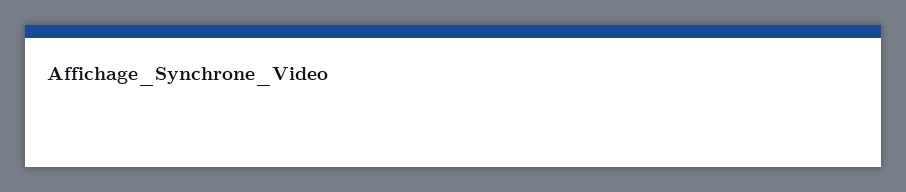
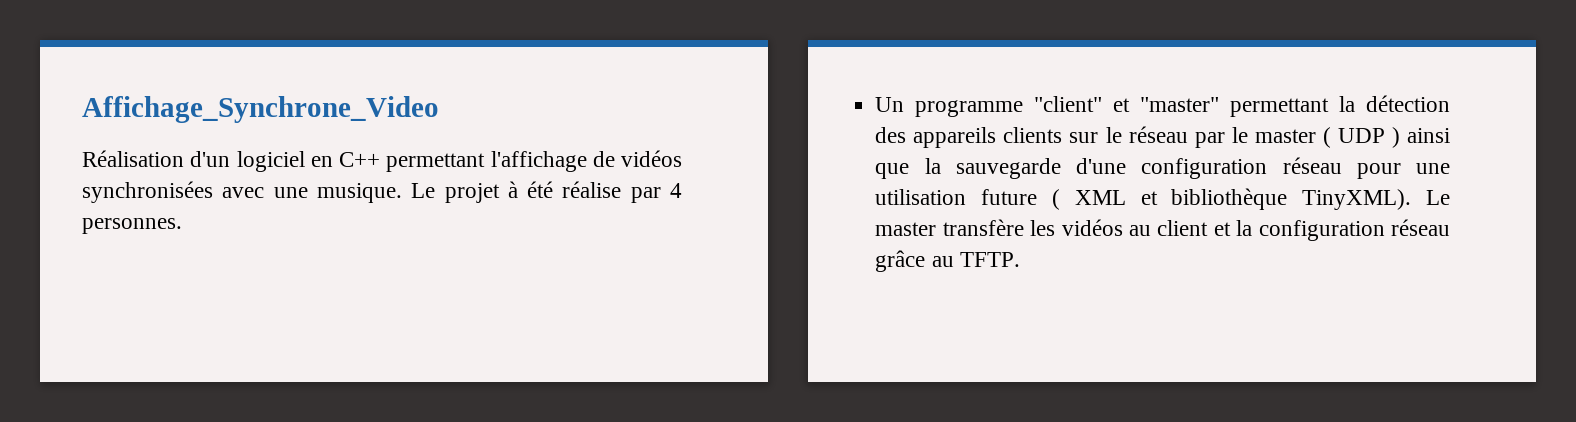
(328, 76) none -> [82,150,682,172] [82,181,682,203] [82,218,182,234] [875,95,1450,117] [875,126,1451,148] [875,157,1450,179] [875,188,1450,210] [875,219,1450,241] [875,250,1020,272] // Réalisation d'un logiciel en C++ permettant l'affichage de vidéos synchronisées avec une musique. Le projet à été réalise par 4 personnes. // Un programme "client" et "master" permettant la détection des appareils clients sur le réseau par le master ( UDP ) ainsi que la sauvegarde d'une configuration réseau pour une utilisation future ( XML et bibliothèque TinyXML). Le master transfère les vidéos au client et la configuration réseau grâce au TFTP.

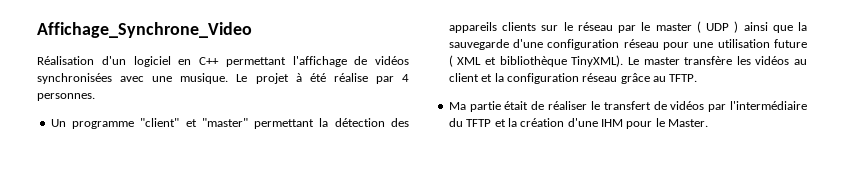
(1020, 259) none -> [448,101,807,112] [448,118,709,129] // Ma partie était de réaliser le transfert de vidéos par l'intermédiaire du TFTP et la création d'une IHM pour le Master.

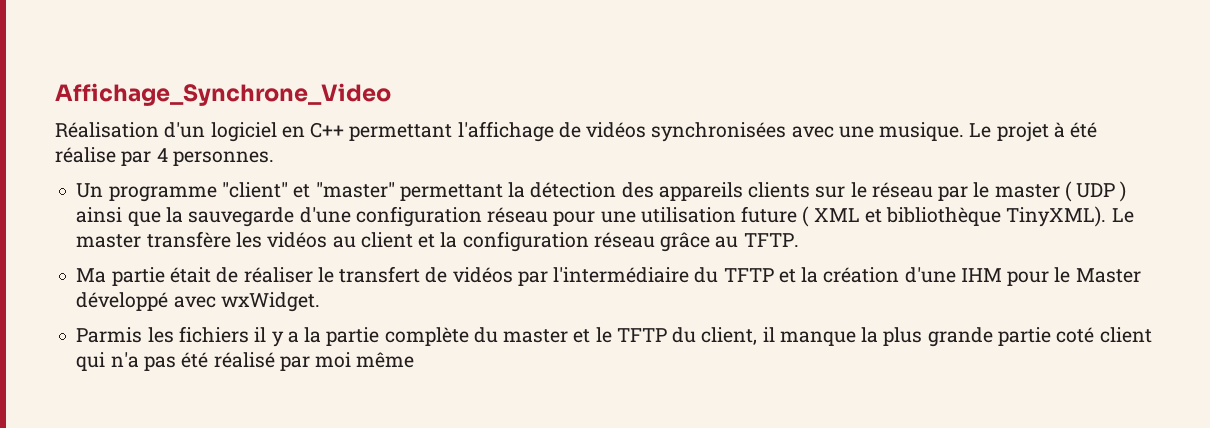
[668,119,709,127] Master. -> [1075,268,1141,283] [76,292,320,312] [76,326,1152,347] [76,352,415,371] Master développé avec wxWidget. // Parmis les fichiers il y a la partie complète du master et le TFTP du client, il manque la plus grande partie coté client qui n'a pas été réalisé par moi même

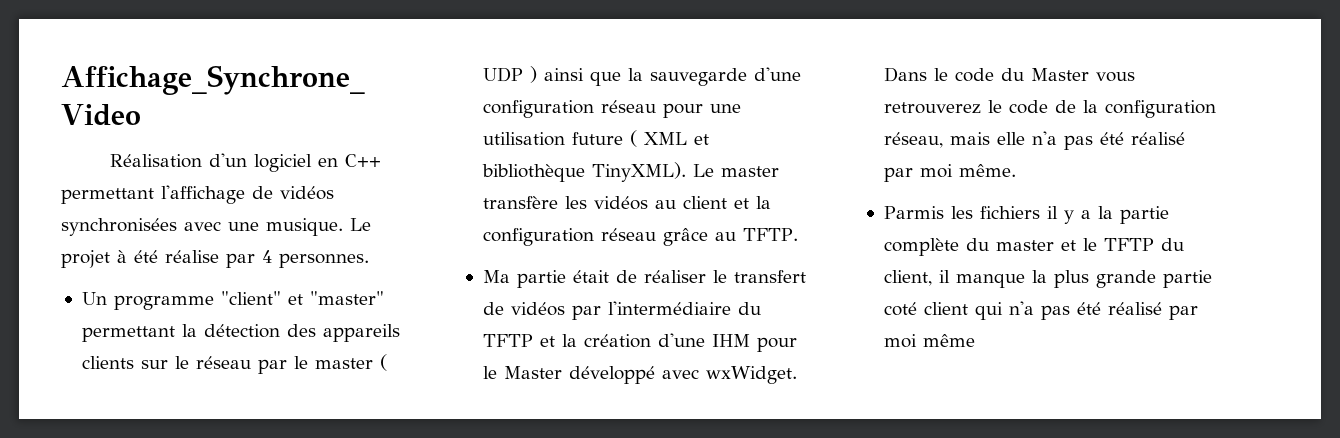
(320, 302) none -> [883,67,1135,82] [883,100,1216,118] [883,131,1185,150] [883,164,1016,182] Dans le code du Master vous retrouverez le code de la configuration réseau, mais elle n'a pas été réalisé par moi même.

